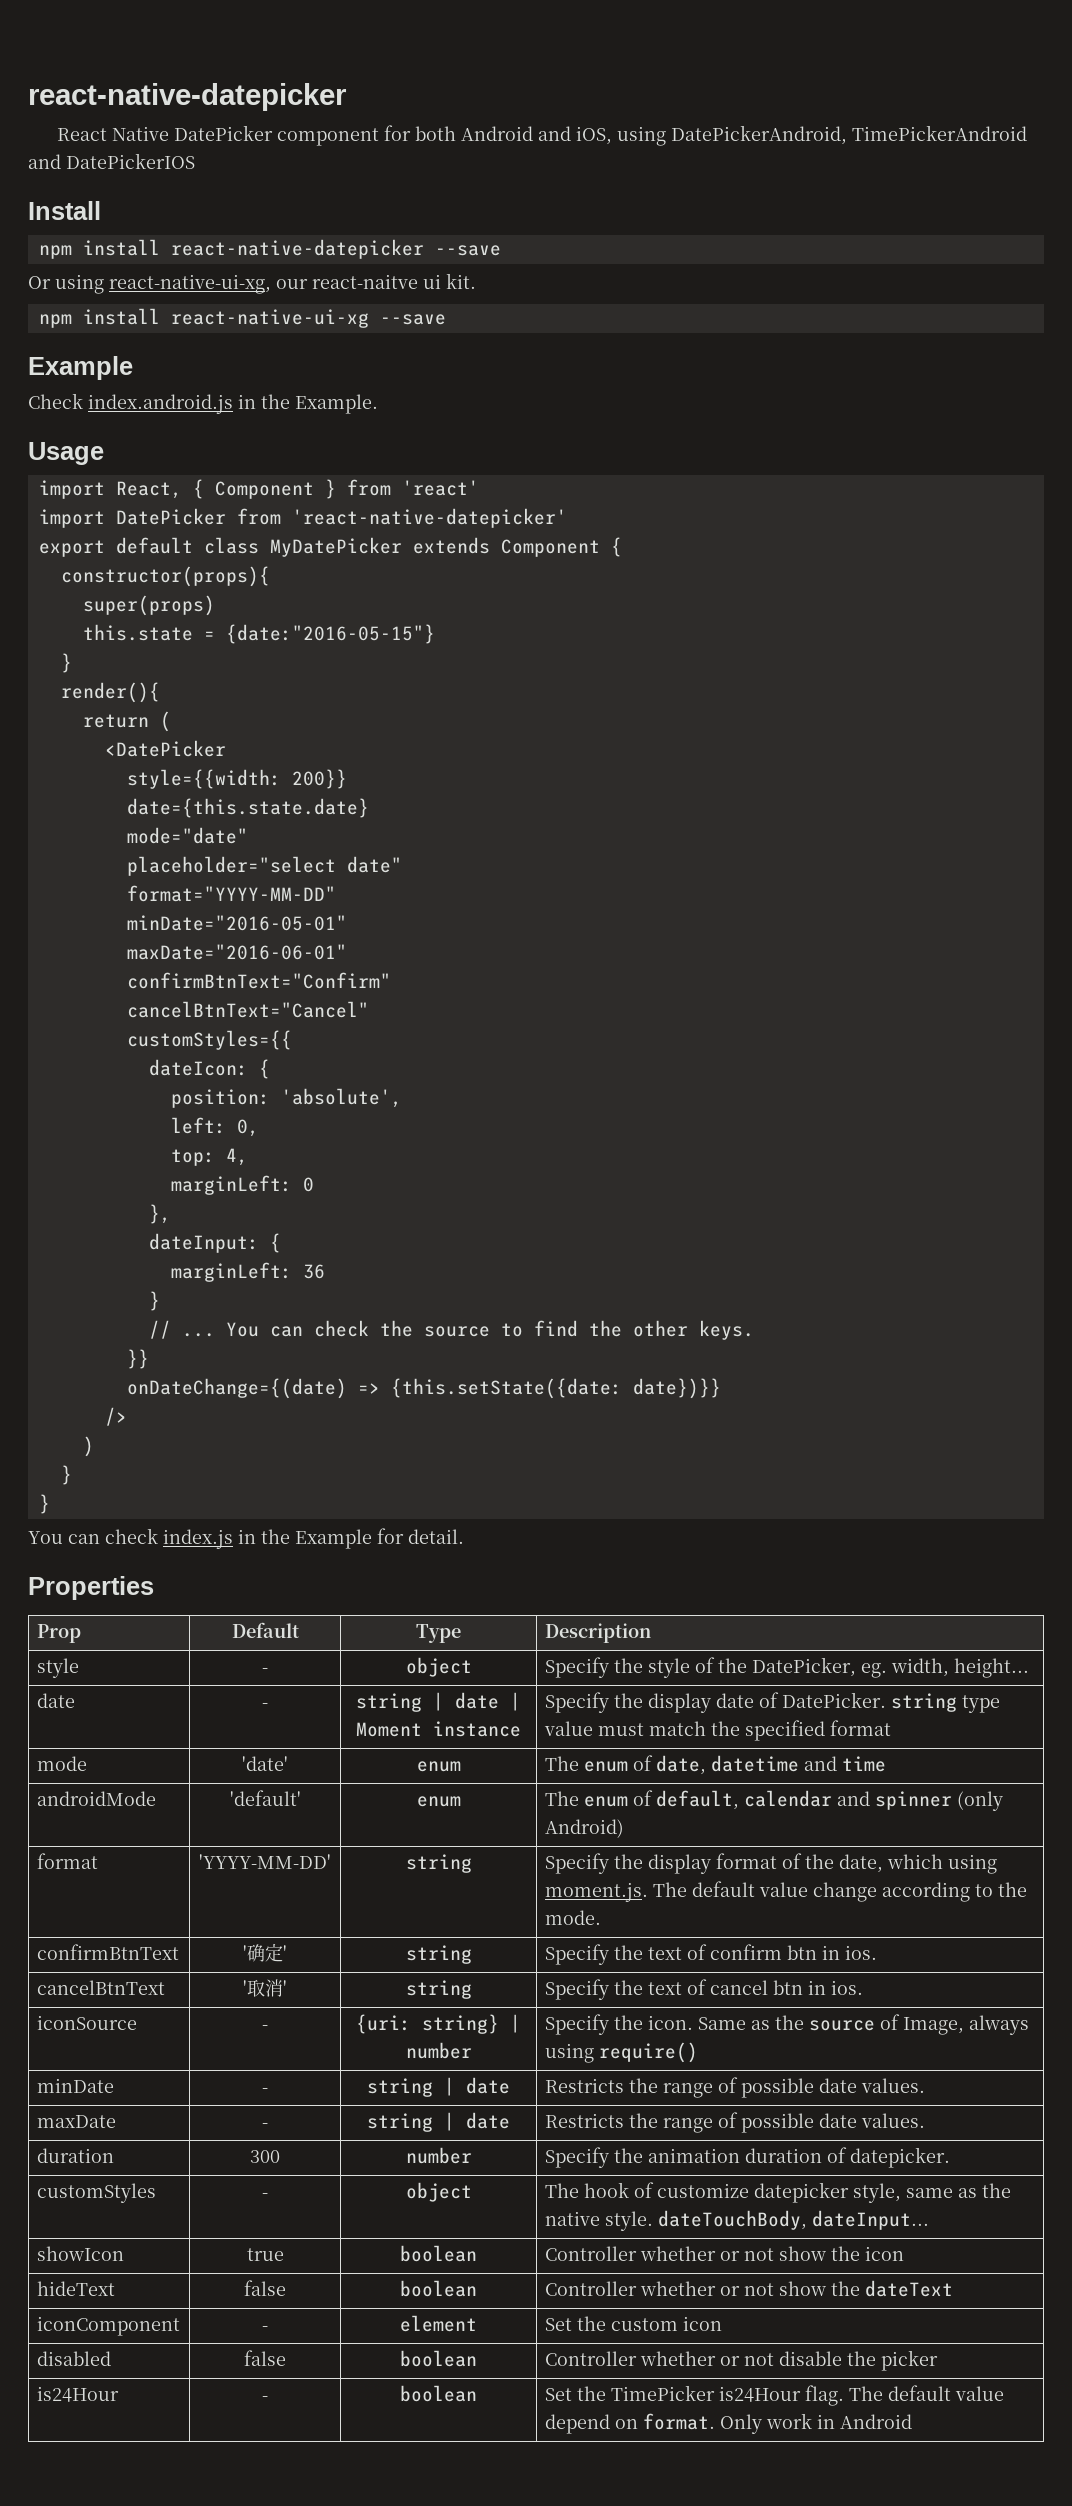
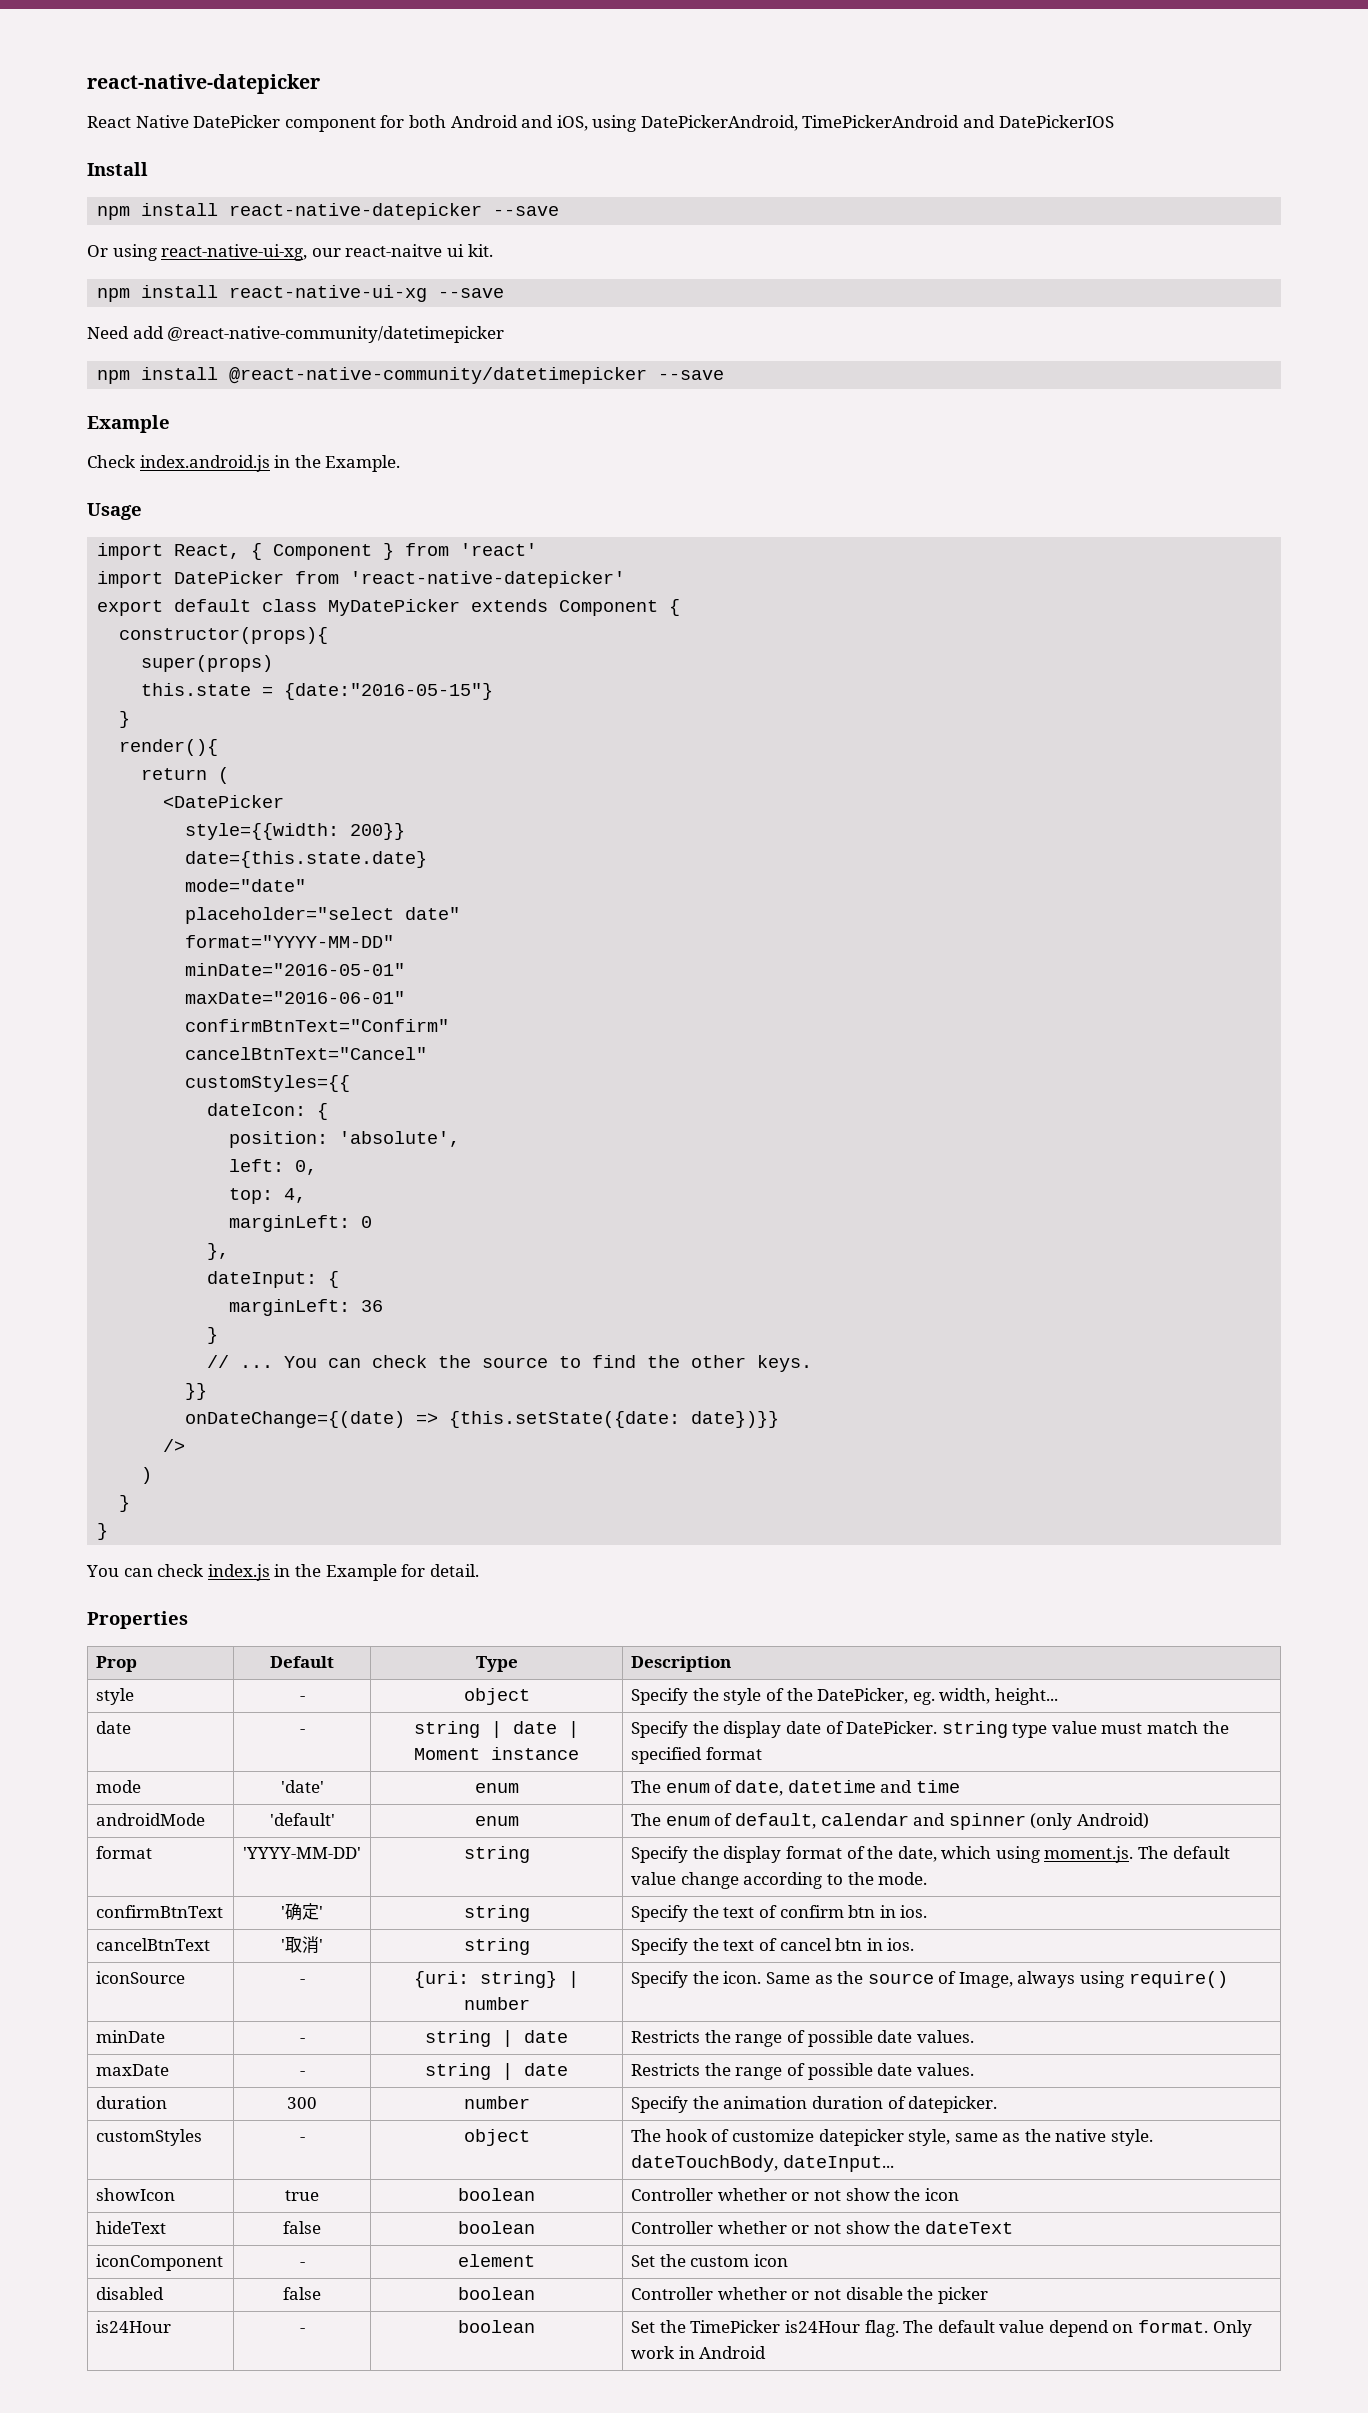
(446, 319) none -> [87,326,505,343] [97,367,725,384] // Need add @react-native-community/datetimepicker // npm install @react-native-community/datetimepicker --save

